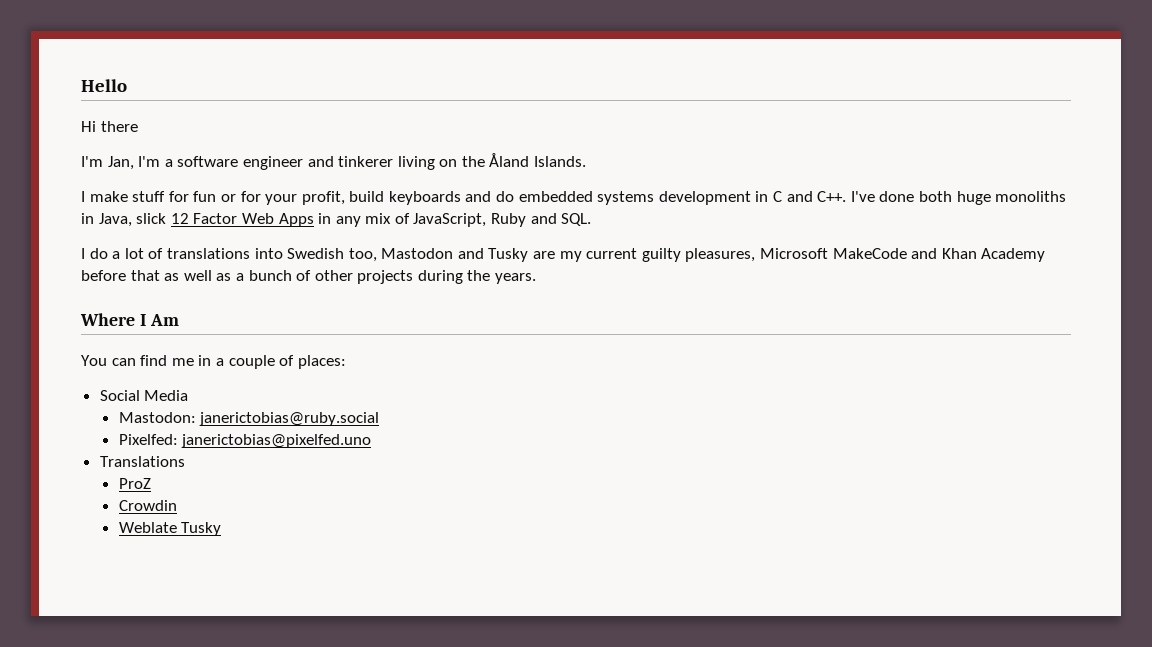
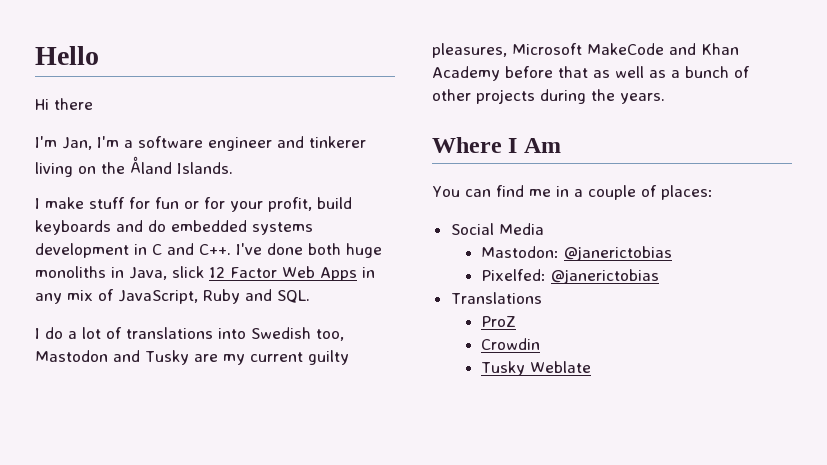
[199,412,380,426] janerictobias@ruby.social -> [564,246,673,261] @janerictobias
[181,434,372,448] janerictobias@pixelfed.uno -> [551,269,660,284] @janerictobias
[118,522,222,536] Weblate Tusky -> [481,361,592,376] Tusky Weblate

